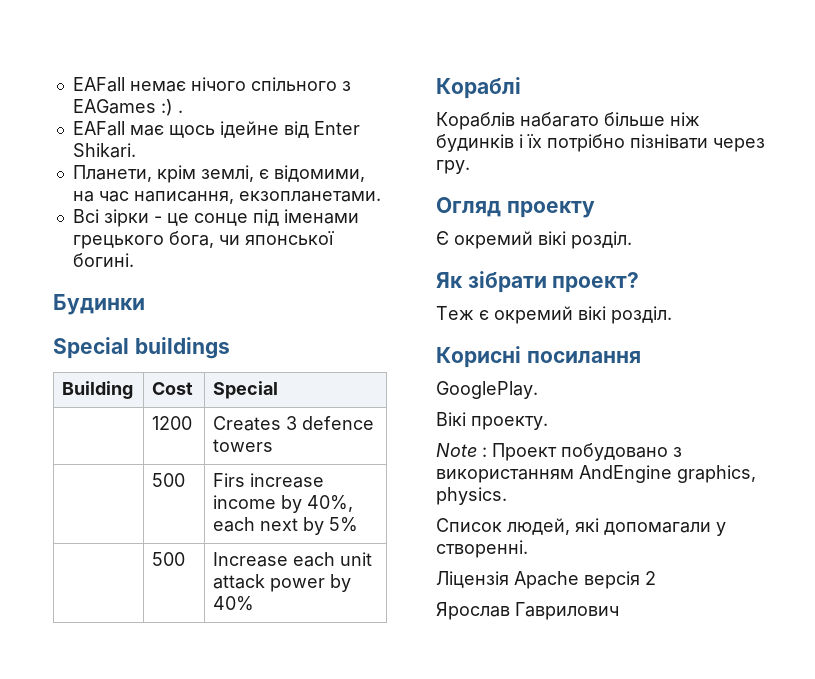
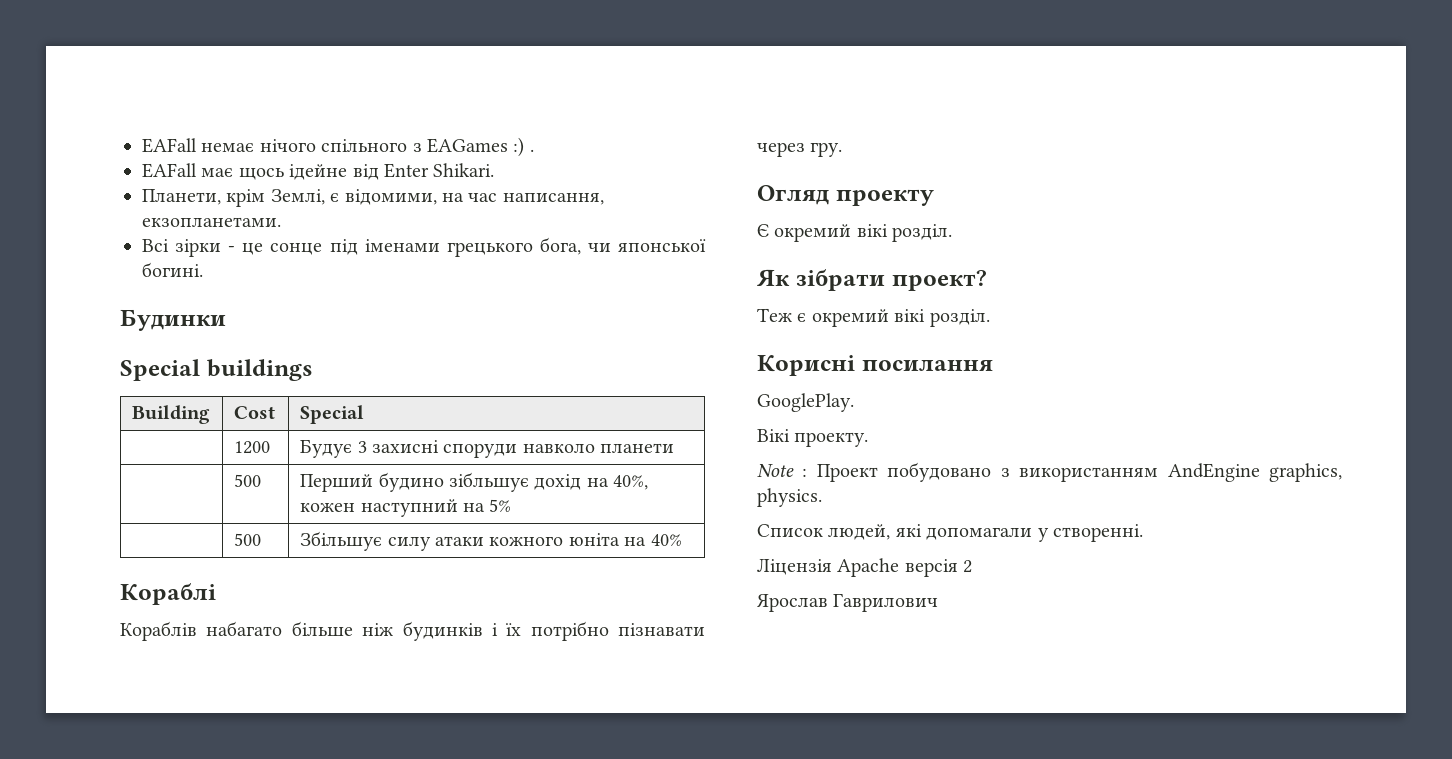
[200,165,254,182] землі, -> [270,189,325,205] Землі,
[213,416,375,431] [213,439,274,452] [152,473,186,487] [213,473,325,488] [213,495,354,513] [213,517,359,535] [152,552,186,566] [213,552,373,567] [213,574,352,592] Creates 3 defence towers // | 500 | Firs increase income by 40%, each next by 5% // | 500 | Increase each unit attack power by -> [300,439,675,458] [234,474,262,487] [300,472,649,492] [300,499,512,517] [234,533,262,546] [300,531,647,551] Будує 3 захисні споруди навколо планети // | 500 | Перший будино зібльшує дохід на 40%, кожен наступний на 5% // | 500 | Збільшує силу атаки кожного юніта на
[630,134,708,149] пізнівати -> [618,623,705,636] пізнавати

